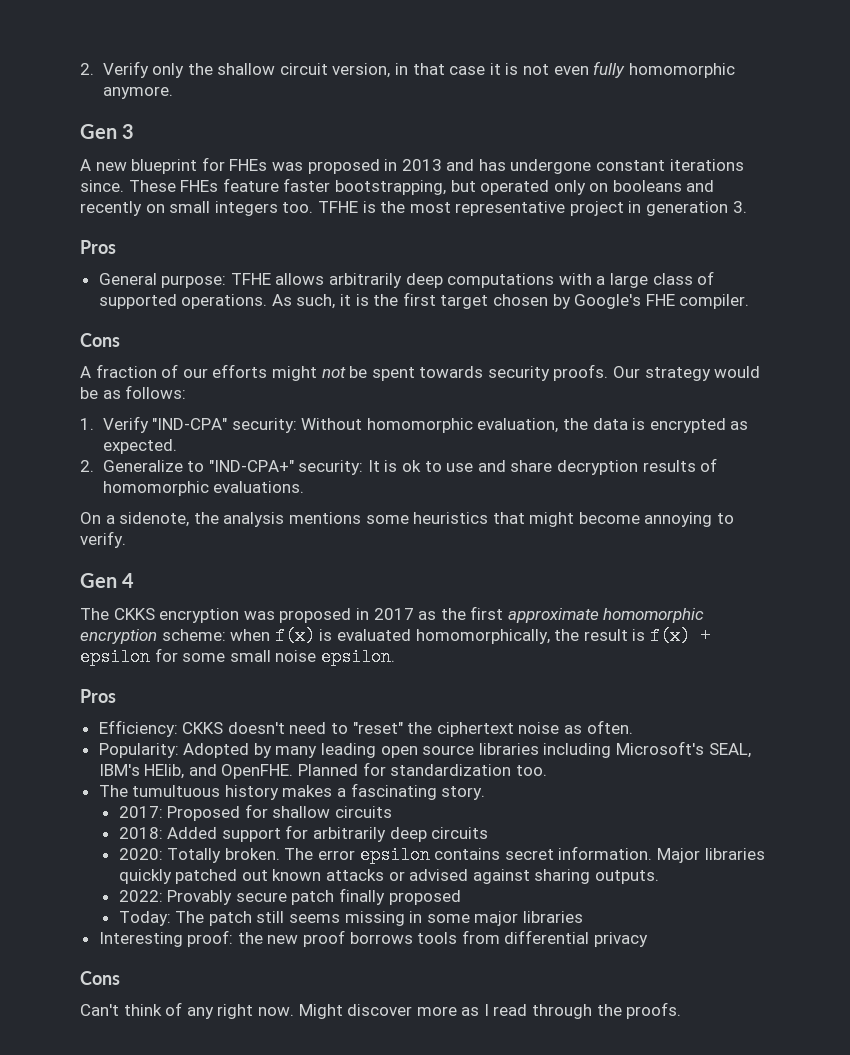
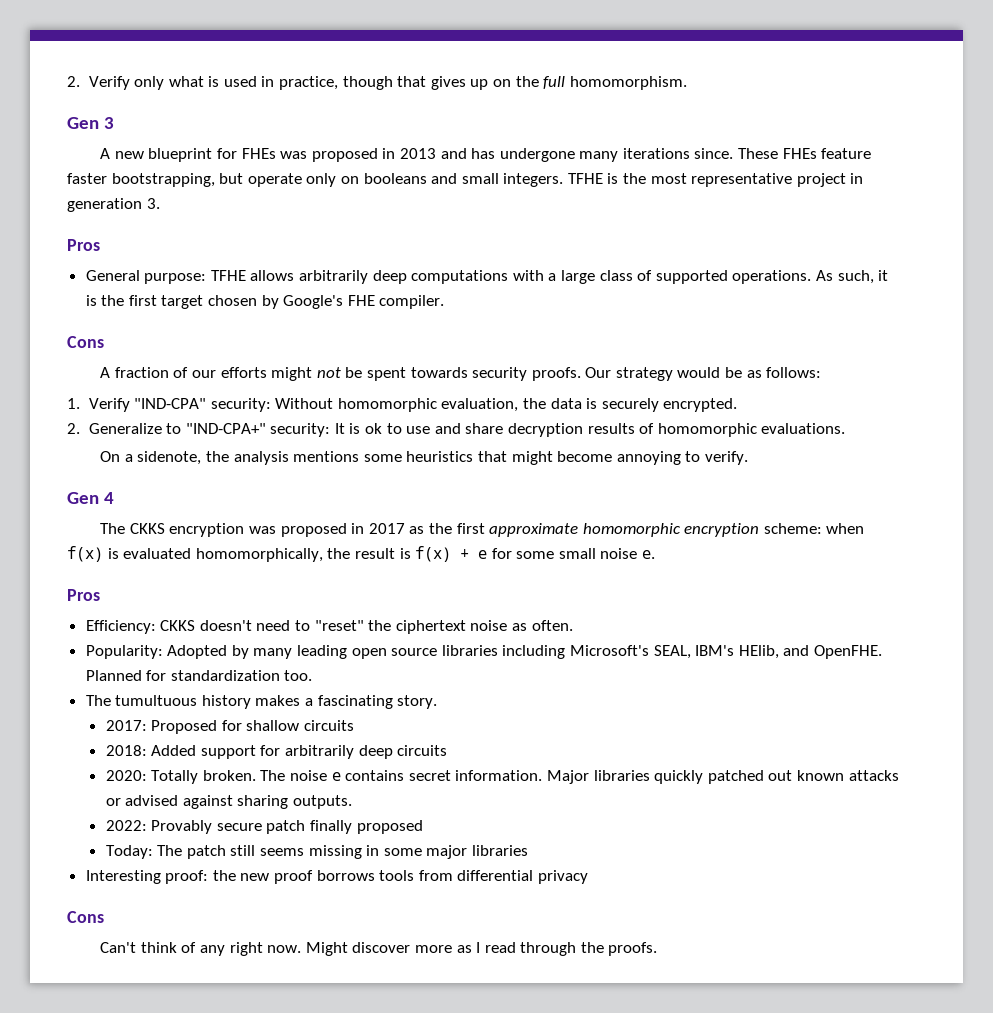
[187,61,735,78] [102,86,173,99] the shallow circuit version, in that case it is not even fully homomorphic anymore. -> [168,76,687,90] what is used in practice, though that gives up on the full homomorphism.
[596,160,666,171] constant -> [579,151,619,162] many
[480,180,550,195] operated -> [247,173,302,187] operate
[80,201,314,216] recently on small integers too. -> [461,173,564,187] small integers.
[649,418,749,433] [102,439,177,454] encrypted as expected. -> [601,398,738,412] securely encrypted.
[80,648,150,666] epsilon -> [478,550,488,559] e
[320,648,395,666] epsilon. -> [642,550,656,559] e.
[318,846,430,864] error epsilon -> [290,770,341,781] noise e

